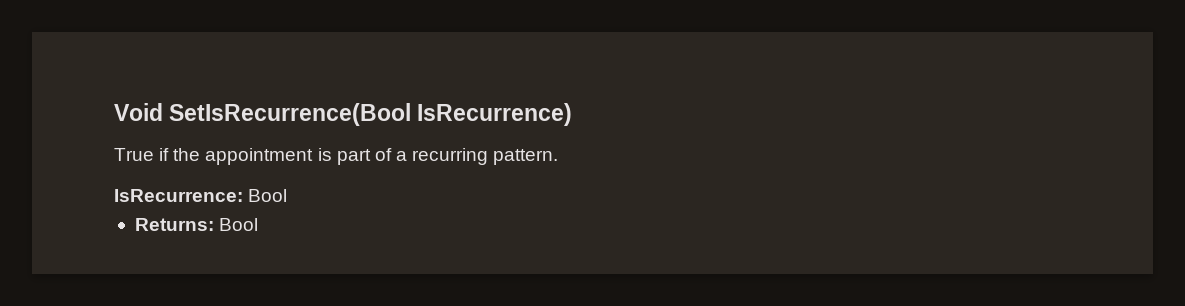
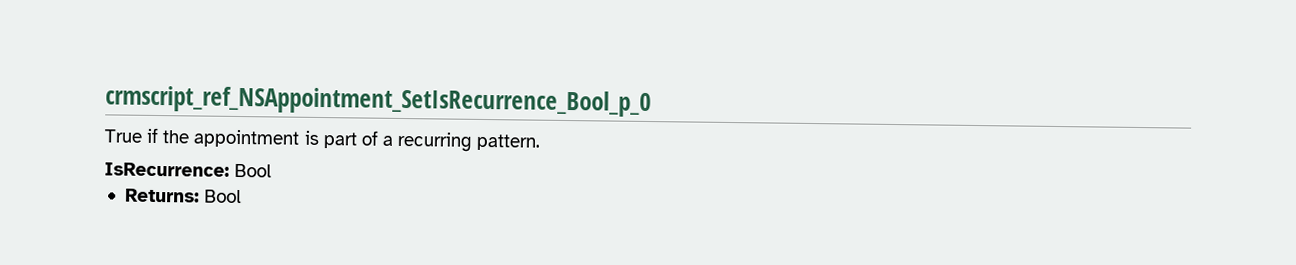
[114,103,573,126] Void SetIsRecurrence(Bool IsRecurrence) -> [105,85,652,118] crmscript_ref_NSAppointment_SetIsRecurrence_Bool_p_0

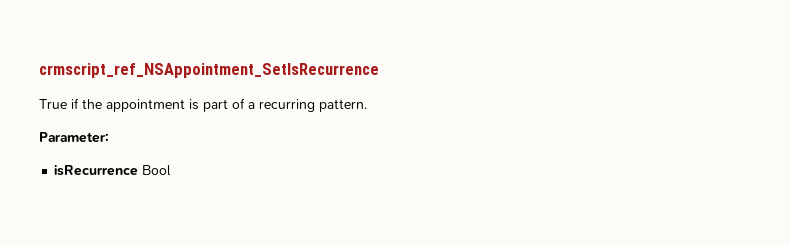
[105,85,652,118] crmscript_ref_NSAppointment_SetIsRecurrence_Bool_p_0 -> [39,63,379,78] crmscript_ref_NSAppointment_SetIsRecurrence
[104,162,273,178] [124,188,243,204] IsRecurrence: Bool // Returns: Bool -> [39,132,109,143] [54,165,172,176] Parameter: // isRecurrence Bool

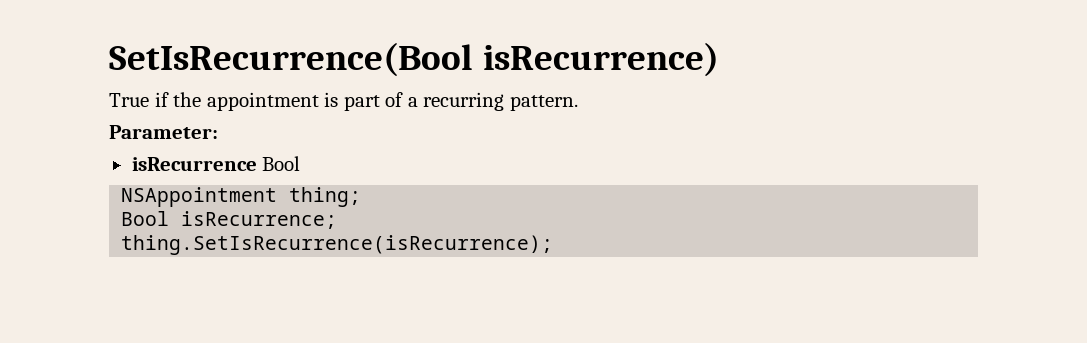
[39,63,379,78] crmscript_ref_NSAppointment_SetIsRecurrence -> [109,42,719,77] SetIsRecurrence(Bool isRecurrence)
(172, 170) none -> [121,187,362,207] [121,211,338,229] [121,235,554,255] // NSAppointment thing; // Bool isRecurrence; // thing.SetIsRecurrence(isRecurrence);

